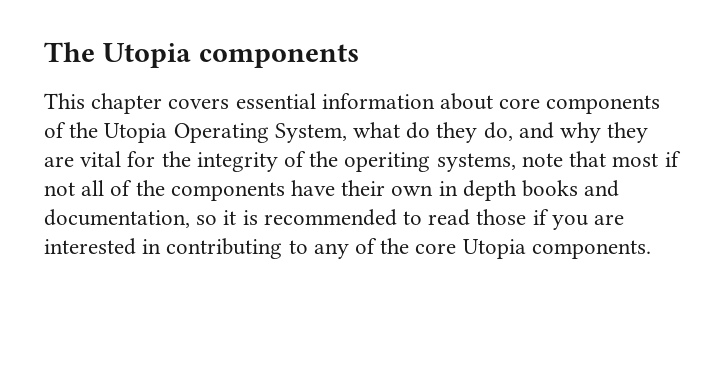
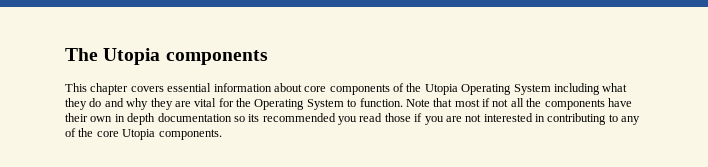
[274,122,513,143] System, what do they do, -> [513,83,628,95] [65,98,102,110] System including what they do
[196,151,563,172] integrity of the operiting systems, note -> [254,98,430,110] Operating System to function. Note
[110,180,133,196] of -> (524, 102) none
[522,180,620,197] [44,209,423,228] books and documentation, so it is recommended to -> [157,113,357,125] documentation so its recommended you
(625, 219) none -> [465,114,482,122] not

